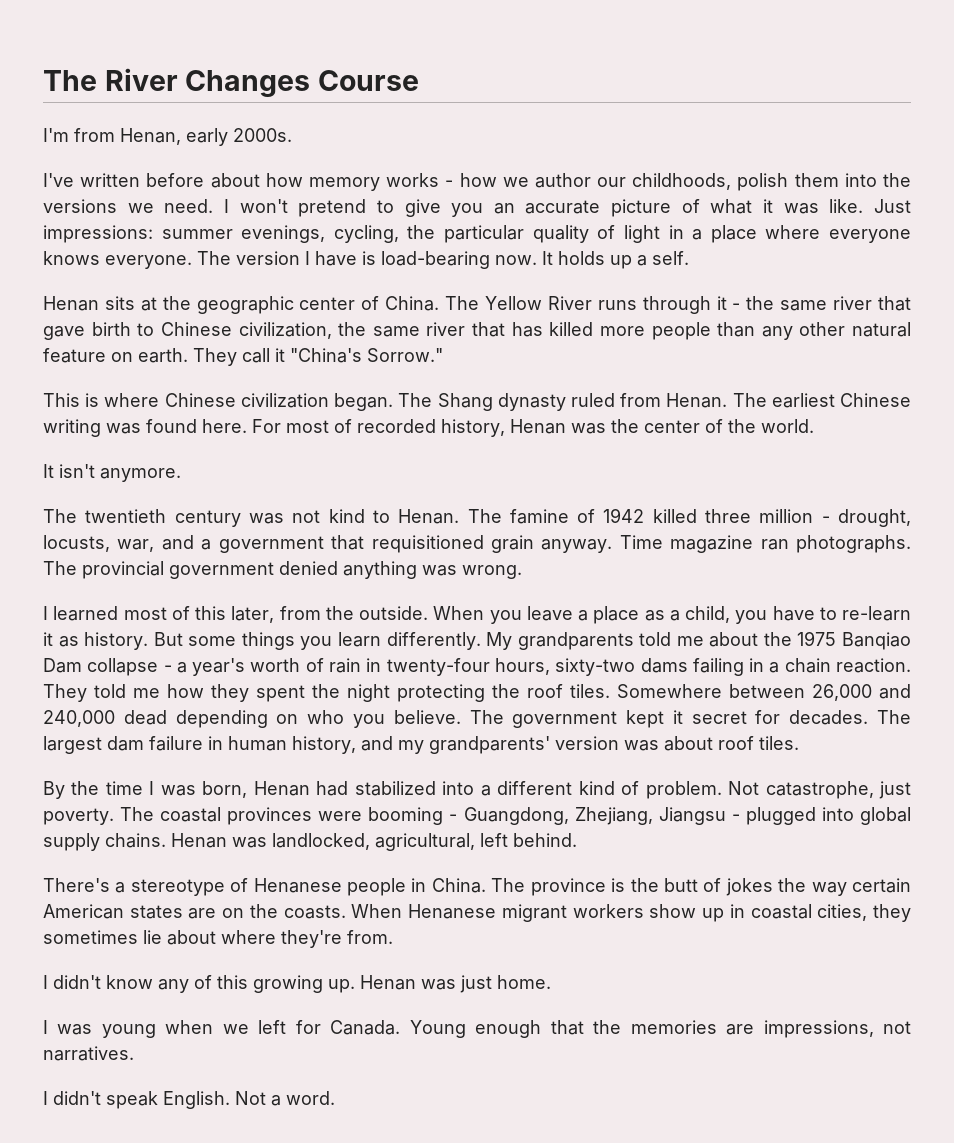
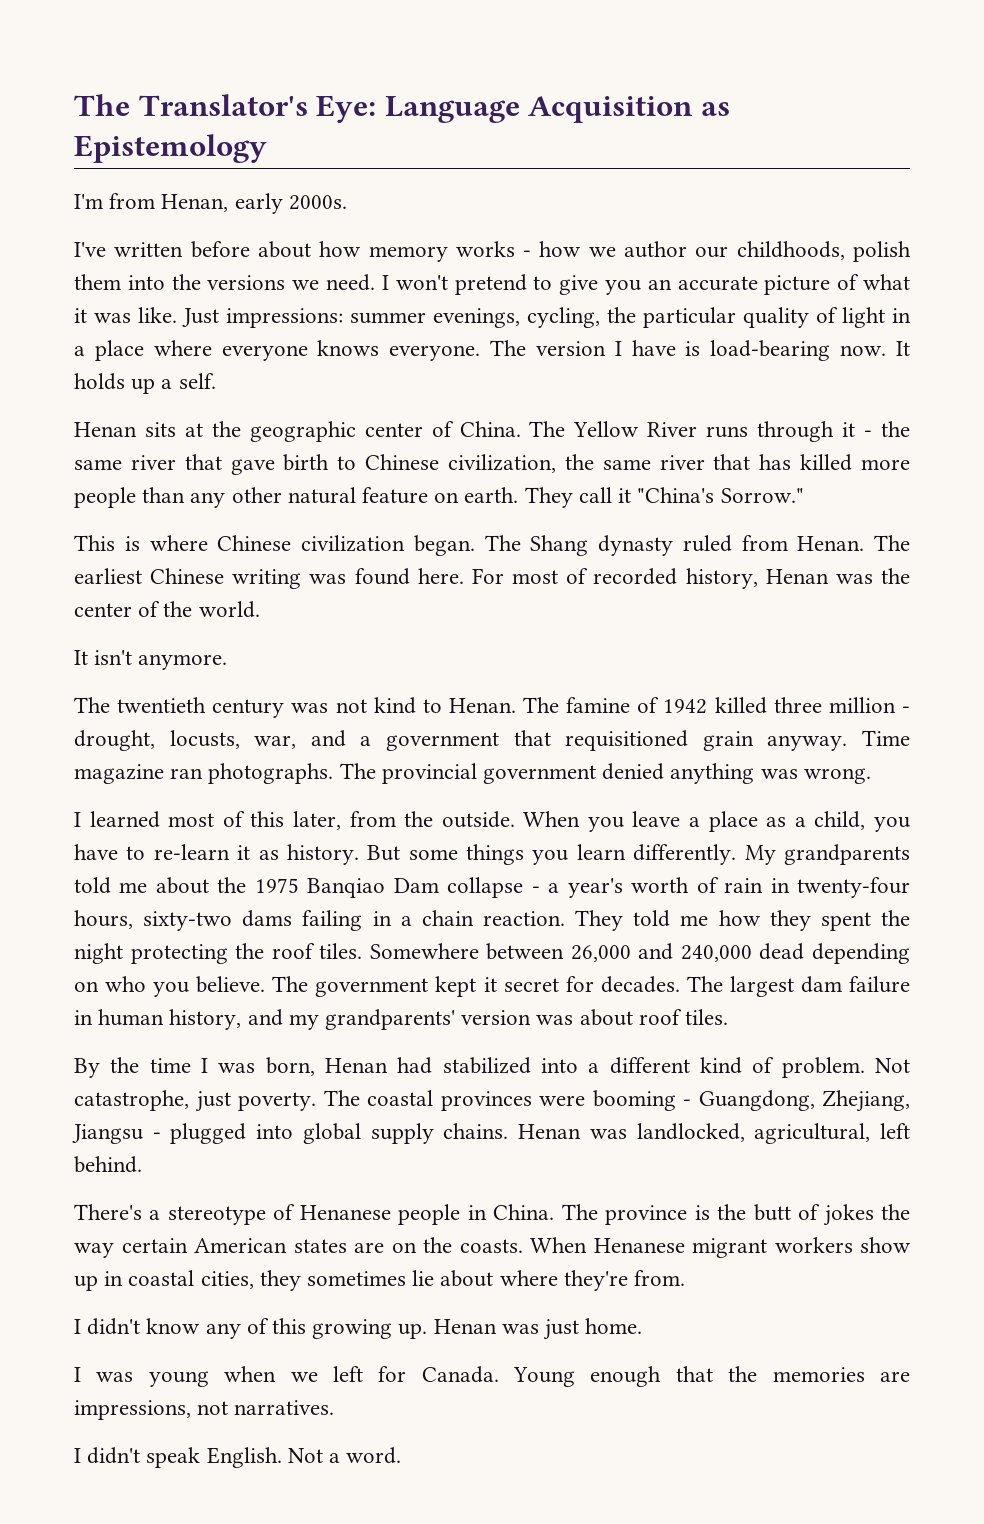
[43,68,420,98] The River Changes Course -> [74,94,730,123] [74,134,267,163] The Translator's Eye: Language Acquisition as Epistemology

